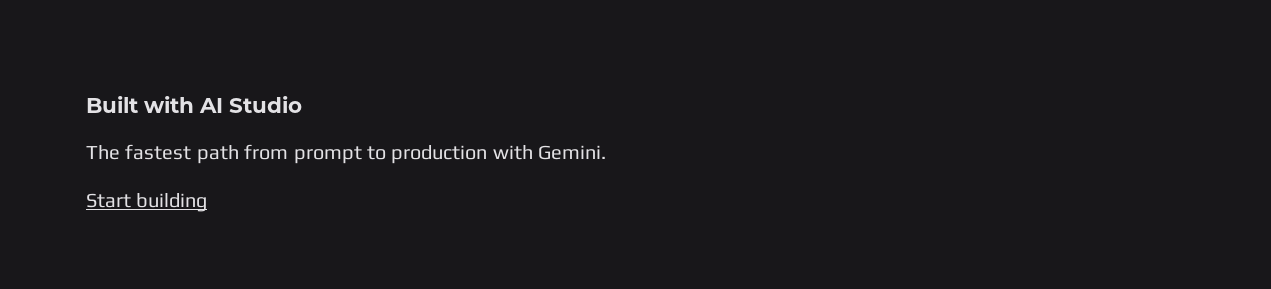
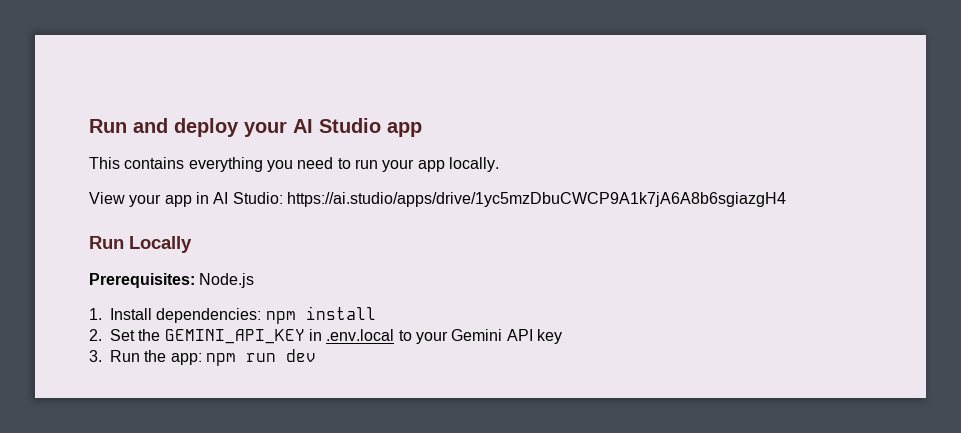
[86,96,302,113] [86,144,607,164] [86,193,208,212] Built with AI Studio // The fastest path from prompt to production with Gemini. // Start building -> [89,118,422,137] [89,157,499,172] [89,192,786,207] [89,236,192,253] [89,273,255,288] [89,306,376,324] [89,329,562,344] [89,349,316,366] Run and deploy your AI Studio app // This contains everything you need to run your app locally. // View your app in AI Studio: https://ai.studio/apps/drive/1yc5mzDbuCWCP9A1k7jA6A8b6sgiazgH4 // Run Locally // Prerequisites: Node.js // 1. Install dependencies: npm install // 2. Set the GEMINI_API_KEY in .env.local to your Gemini API key // 3. Run the app: npm run dev

